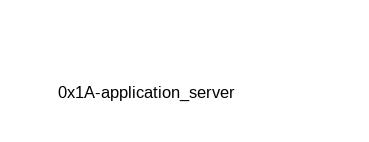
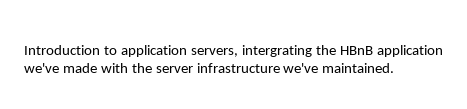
[58,86,235,102] 0x1A-application_server -> [24,45,443,57] [24,63,395,73] Introduction to application servers, intergrating the HBnB application we've made with the server infrastructure we've maintained.

